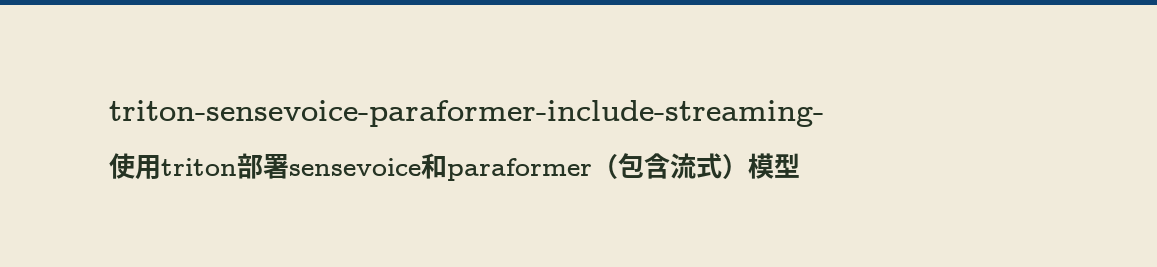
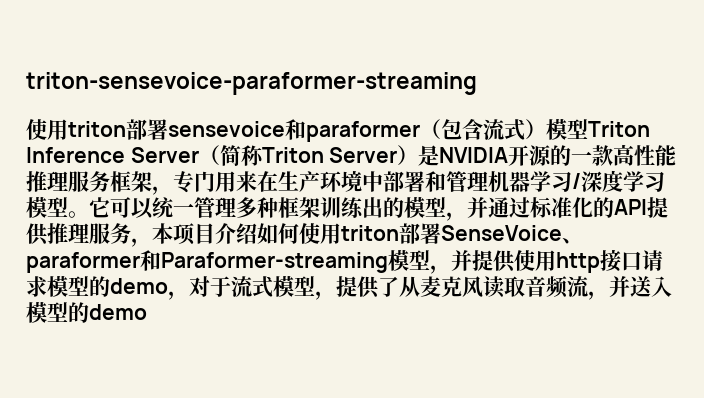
[109,100,824,127] triton-sensevoice-paraformer-include-streaming- -> [26,72,477,95] triton-sensevoice-paraformer-streaming
(800, 165) none -> [588,121,650,137] [26,144,677,166] [26,170,665,195] [26,197,668,221] [26,223,583,247] [26,249,663,274] [26,276,672,300] [26,302,147,323] Triton Inference Server（简称Triton Server）是NVIDIA开源的一款高性能推理服务框架，专门用来在生产环境中部署和管理机器学习/深度学习模型。它可以统一管理多种框架训练出的模型，并通过标准化的API提供推理服务，本项目介绍如何使用triton部署SenseVoice、paraformer和Paraformer-streaming模型，并提供使用http接口请求模型的demo，对于流式模型，提供了从麦克风读取音频流，并送入模型的demo

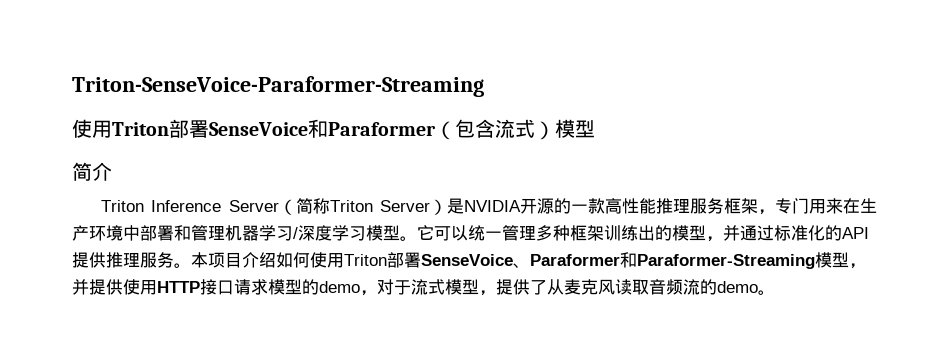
[26,72,477,95] [26,119,420,142] triton-sensevoice-paraformer-streaming // 使用triton部署sensevoice和paraformer -> [72,76,484,97] [72,119,436,138] Triton-SenseVoice-Paraformer-Streaming // 使用Triton部署SenseVoice和Paraformer
(588, 129) none -> [72,162,112,181] // 简介 //
[131,238,152,247] ， -> [174,263,191,268] 。
[341,225,399,241] triton -> [344,254,387,266] Triton
[26,250,388,273] paraformer和Paraformer-streaming -> [530,252,815,269] Paraformer和Paraformer-Streaming
[556,252,600,273] http -> [157,281,200,293] HTTP
[588,276,672,300] [26,302,147,323] ，并送入模型的demo -> [700,279,775,295] 的demo。

